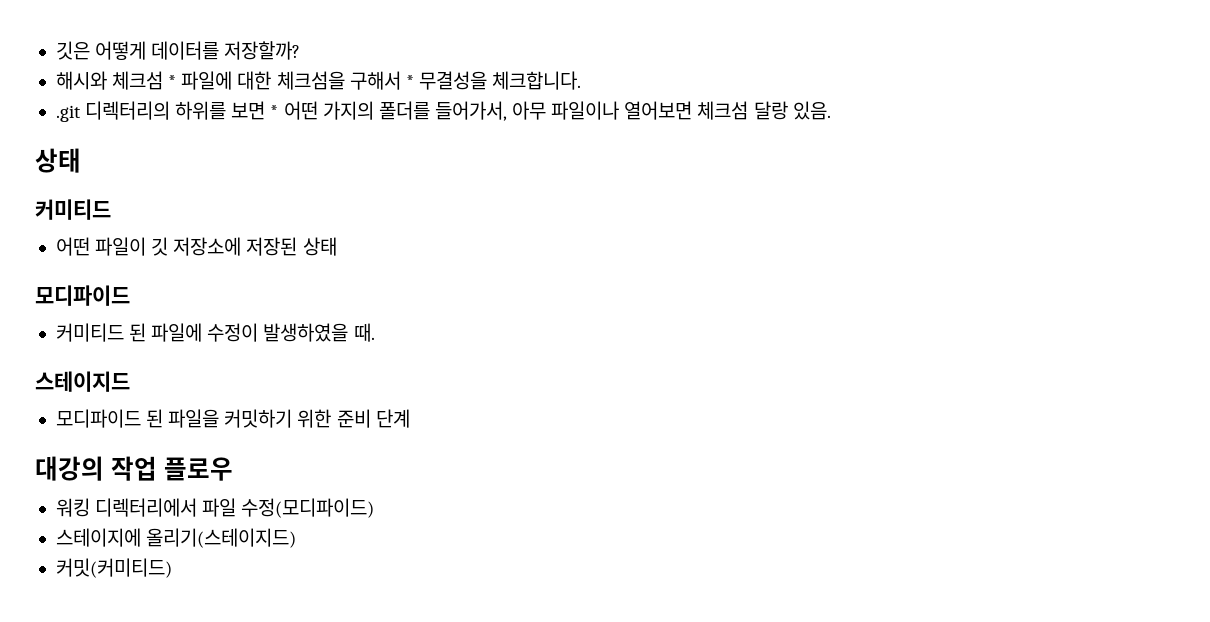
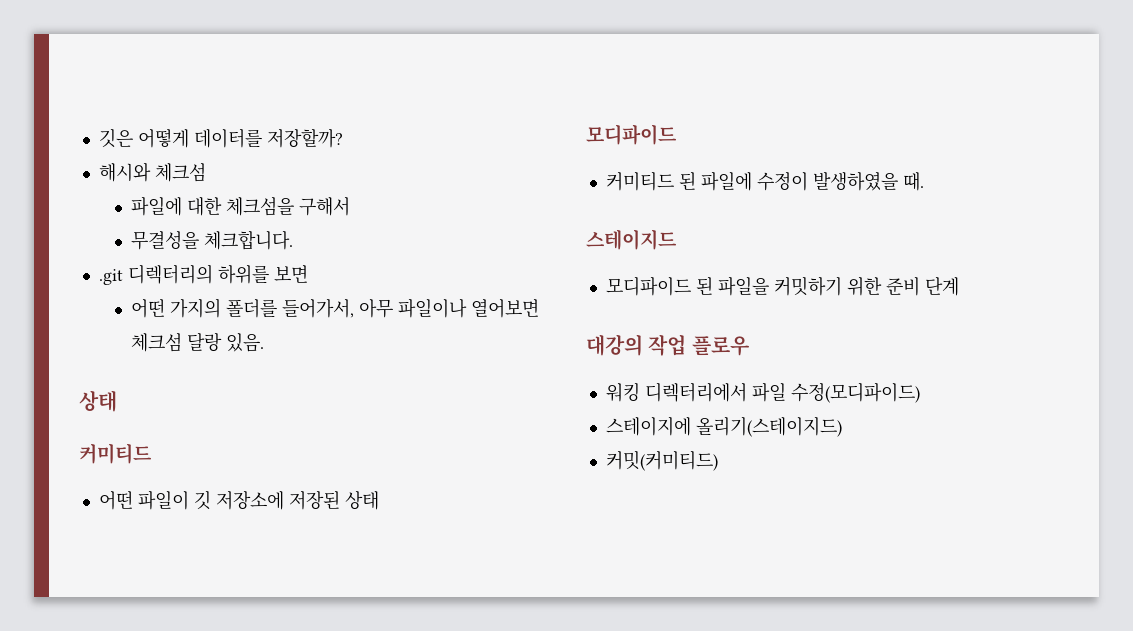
[168,75,177,88] * -> (206, 172) //
[405,75,414,88] * -> (351, 206) //
[270,105,279,118] * -> (308, 274) //

